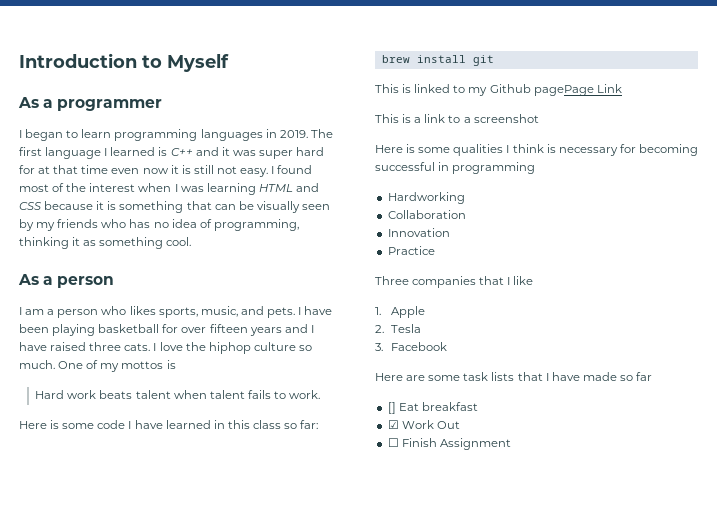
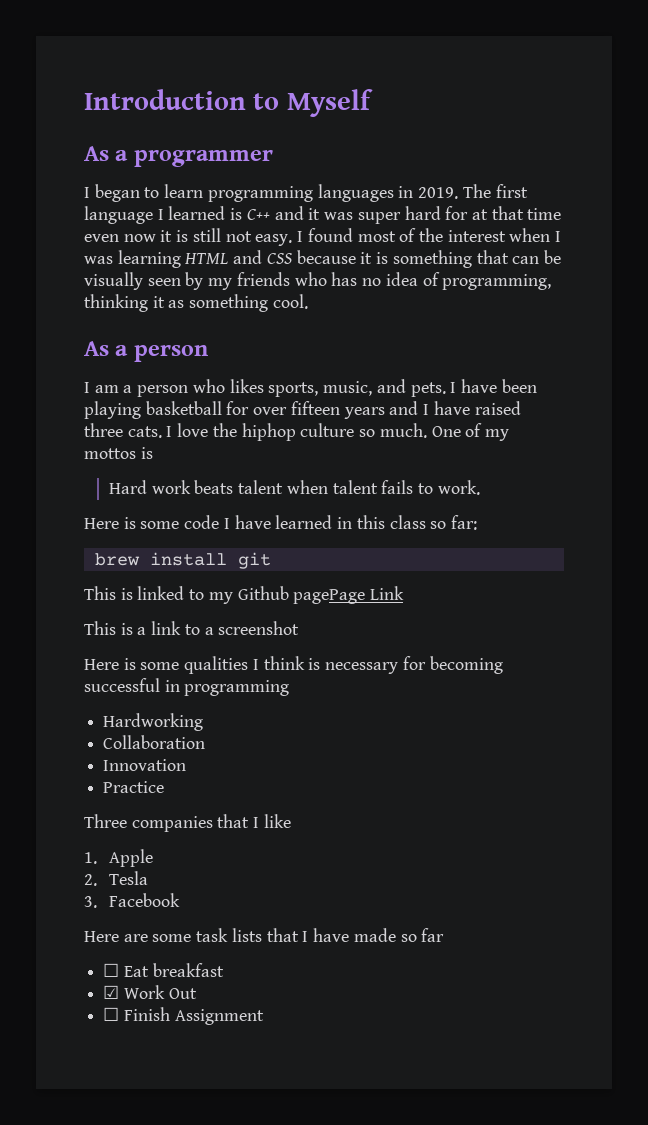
[387,402,396,414] [] -> [103,963,120,977] ☐

